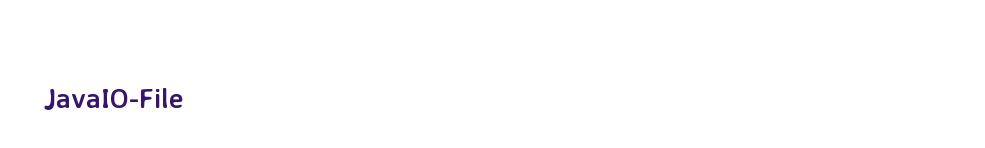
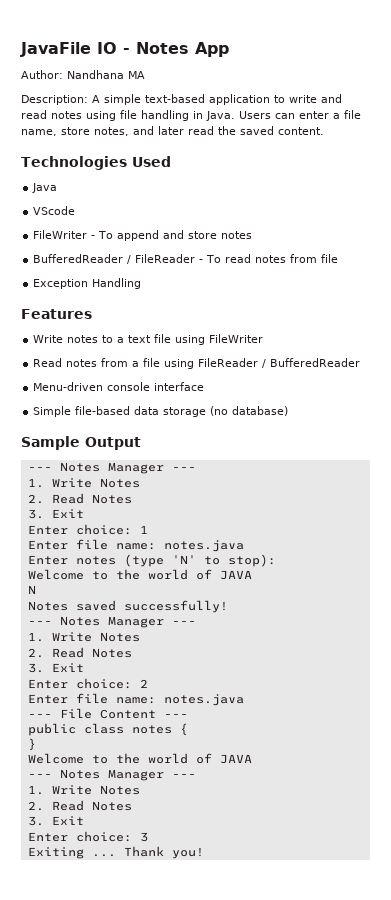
[44,88,184,110] JavaIO-File -> [20,42,229,57] [21,70,145,79] [21,94,342,105] [21,110,361,121] [21,126,324,136] [21,156,171,170] [32,183,58,193] [33,206,76,215] [33,230,253,241] [33,254,339,264] [33,278,142,289] [21,309,92,319] [33,334,264,345] [33,358,361,369] [33,382,205,391] [33,406,289,417] [21,436,141,450] [27,462,196,474] [27,478,140,488] [27,493,132,504] [27,509,84,519] [27,524,148,535] [27,539,244,552] [27,554,276,567] [27,569,252,580] [27,585,36,594] [27,600,228,613] [27,616,196,628] [27,632,140,642] [27,647,132,658] [27,663,84,673] [27,678,148,689] [27,693,244,706] [27,708,188,719] [27,723,188,736] [27,738,36,751] [27,753,252,764] [27,769,196,781] [27,785,140,795] [27,800,132,811] [27,816,84,826] [27,831,148,842] [27,846,204,859] JavaFile IO - Notes App // Author: Nandhana MA // Description: A simple text-based application to write and read notes using file handling in Java. Users can enter a file name, store notes, and later read the saved content. // Technologies Used // Java // VScode // FileWriter - To append and store notes // BufferedReader / FileReader - To read notes from file // Exception Handling // Features // Write notes to a text file using FileWriter // Read notes from a file using FileReader / BufferedReader // Menu-driven console interface // Simple file-based data storage (no database) // Sample Output // --- Notes Manager --- // 1. Write Notes // 2. Read Notes // 3. Exit // Enter choice: 1 // Enter file name: notes.java // Enter notes (type 'N' to stop): // Welcome to the world of JAVA // N // Notes saved successfully! // --- Notes Manager --- // 1. Write Notes // 2. Read Notes // 3. Exit // Enter choice: 2 // Enter file name: notes.java // --- File Content --- // public class notes { // } // Welcome to the world of JAVA // --- Notes Manager --- // 1. Write Notes // 2. Read Notes // 3. Exit // Enter choice: 3 // Exiting ... Thank you!

